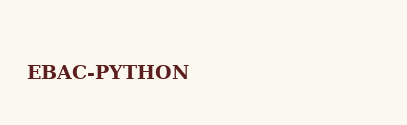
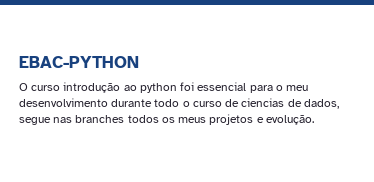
(189, 72) none -> [19,82,309,93] [19,98,339,109] [19,114,314,125] // O curso introdução ao python foi essencial para o meu desenvolvimento durante todo o curso de ciencias de dados, segue nas branches todos os meus projetos e evolução.

